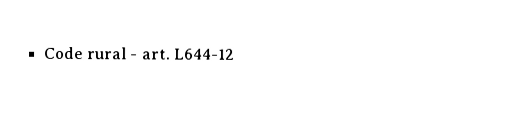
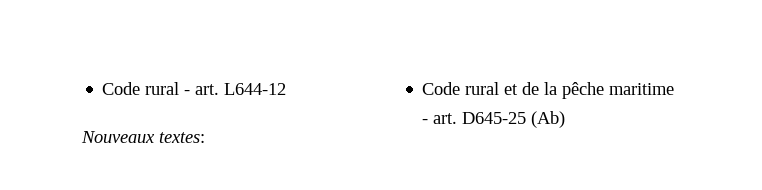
(235, 54) none -> [81,131,205,143] [422,82,675,99] [422,111,566,128] // Nouveaux textes: // Code rural et de la pêche maritime - art. D645-25 (Ab)

